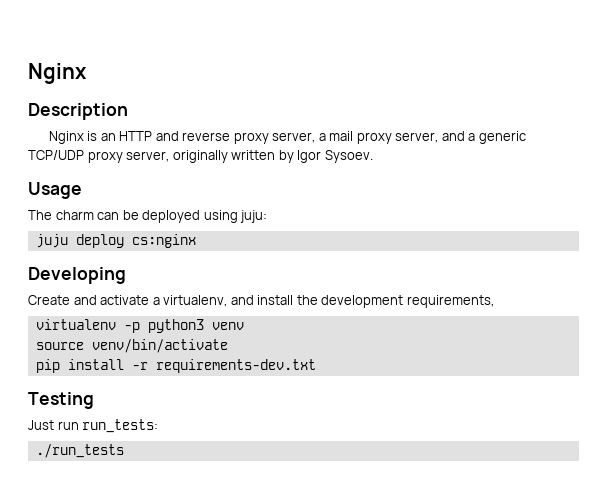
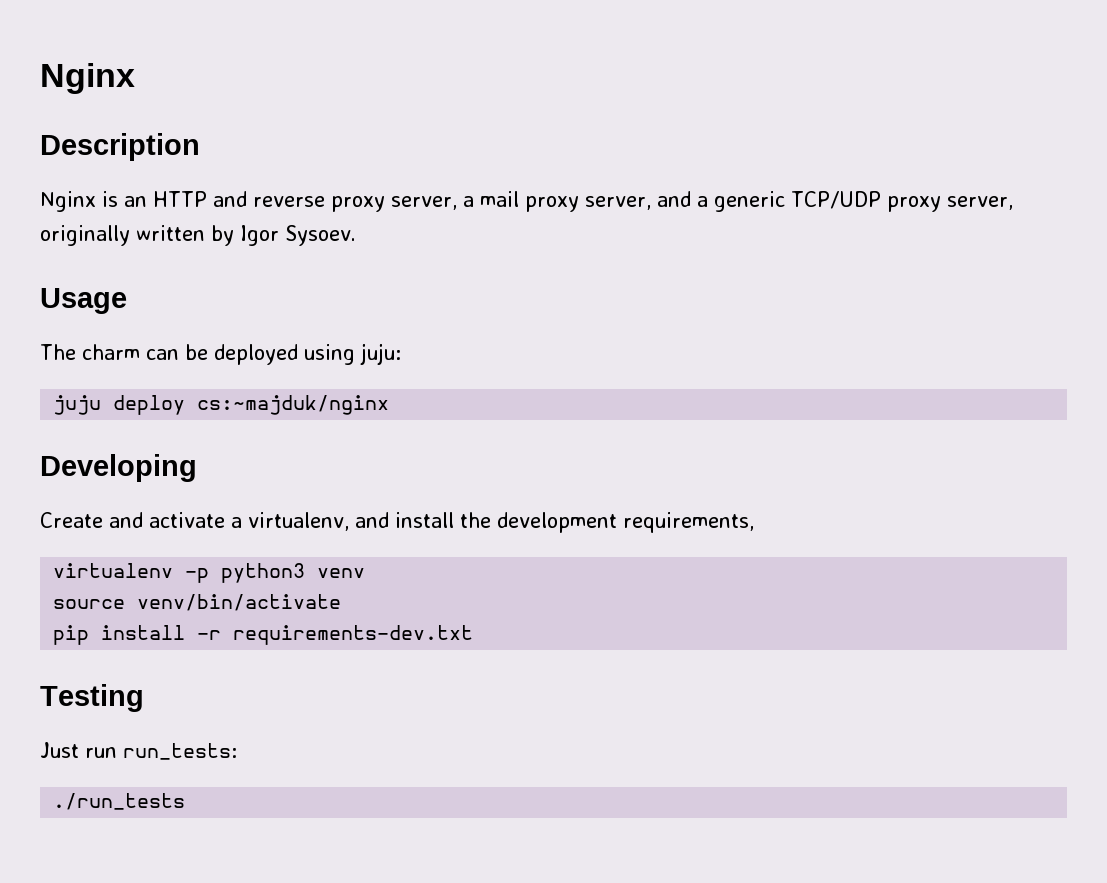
[131,234,196,248] cs:nginx -> [197,395,390,415] cs:~majduk/nginx

